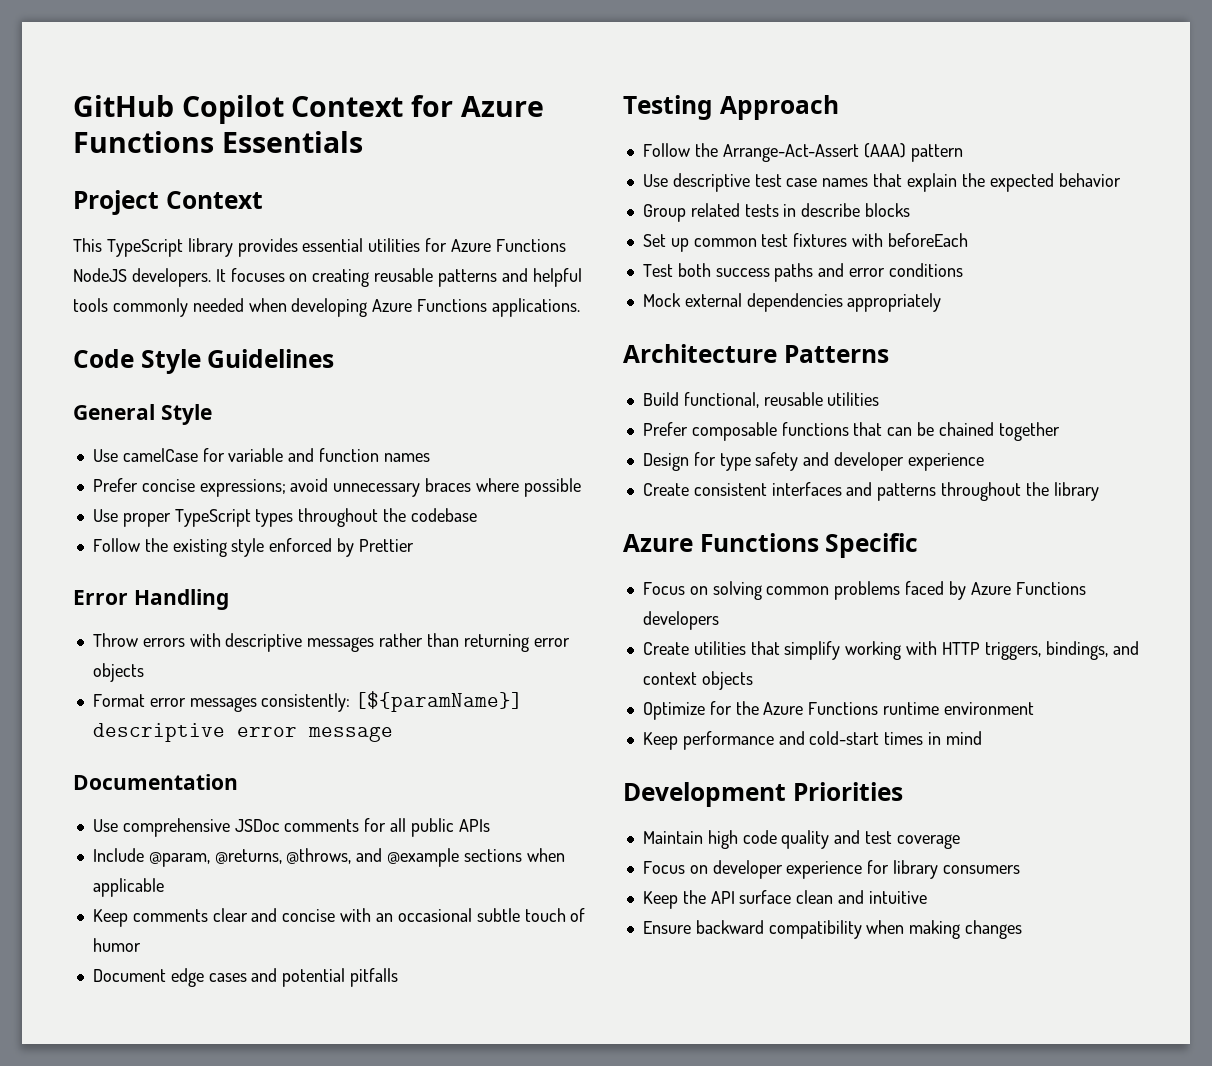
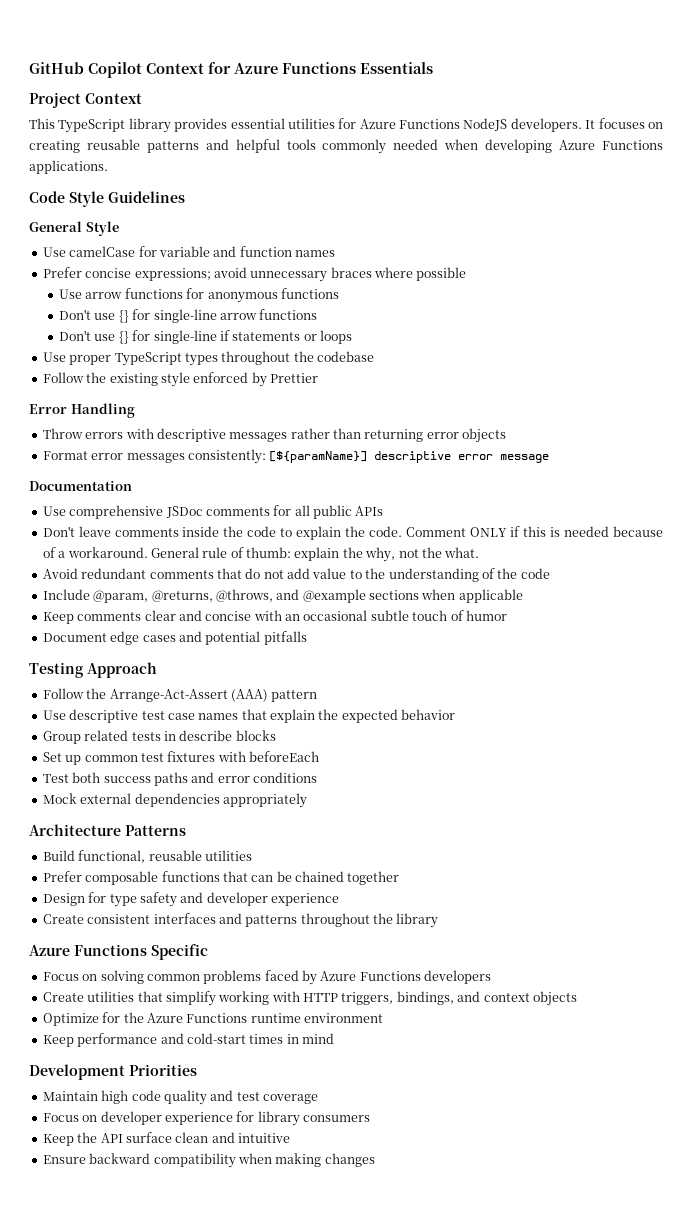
(581, 487) none -> [59,288,339,303] [59,309,318,323] [59,330,353,344] // Use arrow functions for anonymous functions // Don't use {} for single-line arrow functions // Don't use {} for single-line if statements or loops
(490, 825) none -> [42,526,663,540] [42,547,480,562] [42,568,550,582] // Don't leave comments inside the code to explain the code. Comment ONLY if this is needed because of a workaround. General rule of thumb: explain the why, not the what. // Avoid redundant comments that do not add value to the understanding of the code

